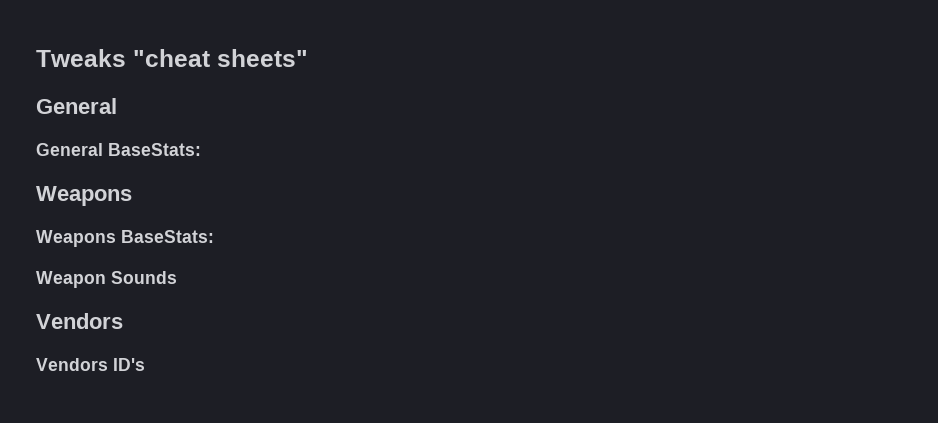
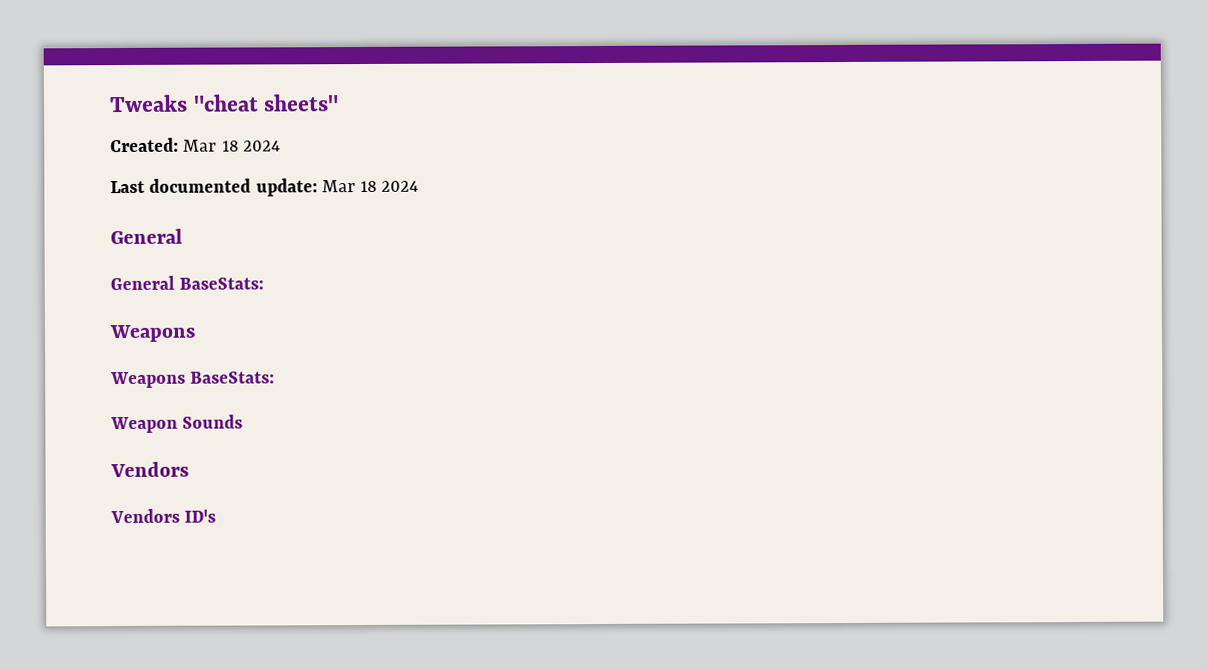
(308, 58) none -> [110,137,281,153] [110,178,420,197] // Created: Mar 18 2024 // Last documented update: Mar 18 2024

